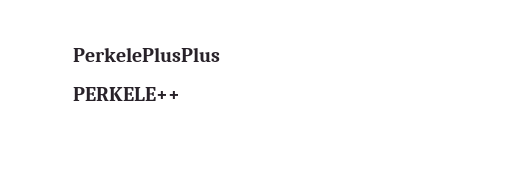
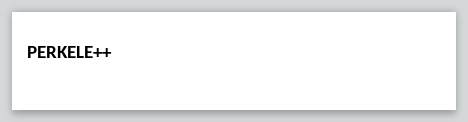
[73,47,220,62] PerkelePlusPlus // -> (27, 52) none

